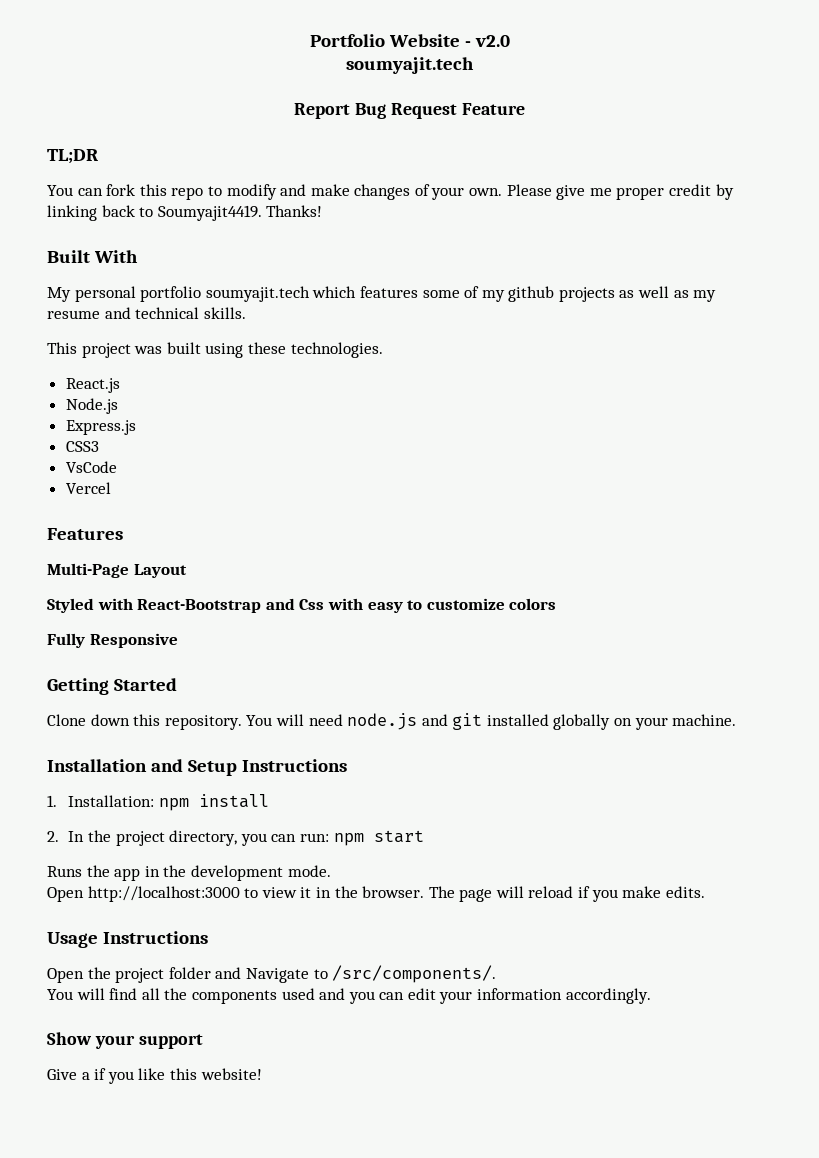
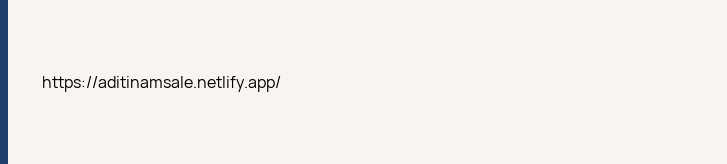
[309,34,510,47] [346,57,474,74] [294,103,525,119] [47,149,98,164] [47,184,734,200] [47,205,323,221] [47,250,138,263] [47,286,717,302] [47,307,246,319] [47,342,383,358] [65,378,120,393] [65,398,118,414] [65,420,136,435] [65,441,99,452] [65,461,117,473] [65,482,111,494] [47,528,123,540] [47,563,187,578] [47,598,557,613] [47,633,178,648] [47,678,177,695] [47,713,737,730] [47,759,347,776] [47,794,269,811] [47,830,424,846] [47,865,331,881] [47,886,705,902] [47,931,208,948] [47,965,497,983] [47,988,651,1004] [47,1032,203,1049] [47,1068,262,1084] Portfolio Website - v2.0 // soumyajit.tech // Report Bug Request Feature // TL;DR // You can fork this repo to modify and make changes of your own. Please give me proper credit by linking back to Soumyajit4419. Thanks! // Built With // My personal portfolio soumyajit.tech which features some of my github projects as well as my resume and technical skills. // This project was built using these technologies. // React.js // Node.js // Express.js // CSS3 // VsCode // Vercel // Features // Multi-Page Layout // Styled with React-Bootstrap and Css with easy to customize colors // Fully Responsive // Getting Started // Clone down this repository. You will need node.js and git installed globally on your machine. // Installation and Setup Instructions // 1. Installation: npm install // 2. In the project directory, you can run: npm start // Runs the app in the development mode. // Open http://localhost:3000 to view it in the browser. The page will reload if you make edits. // Usage Instructions // Open the project folder and Navigate to /src/components/. // You will find all the components used and you can edit your information accordingly. // Show your support // Give a if you like this website! -> [42,76,281,92] https://aditinamsale.netlify.app/

